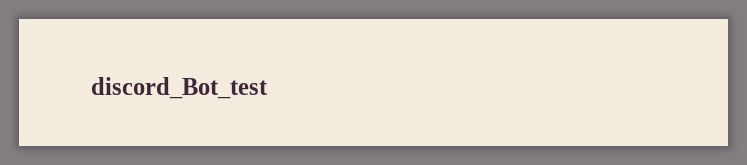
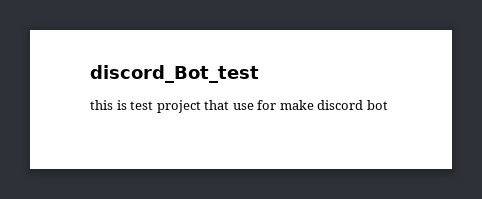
(268, 88) none -> [90,100,388,113] // this is test project that use for make discord bot

